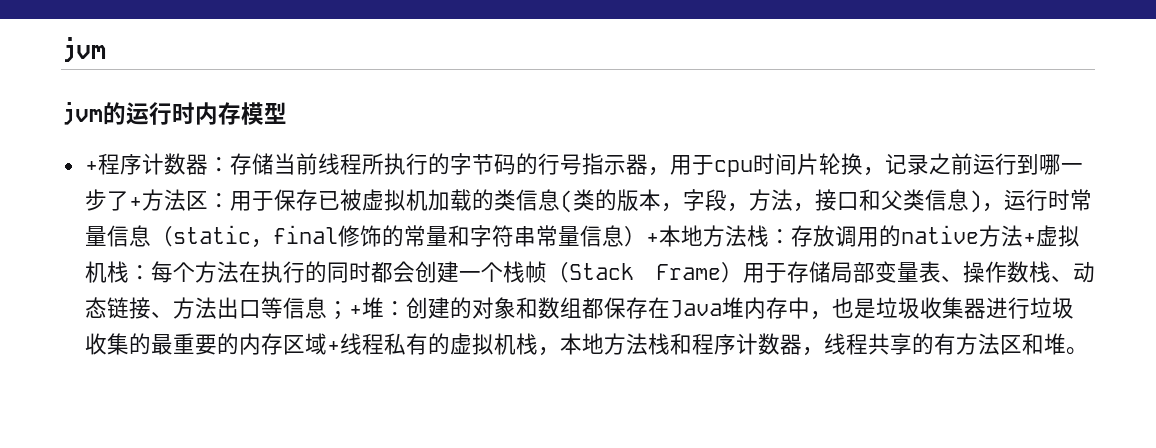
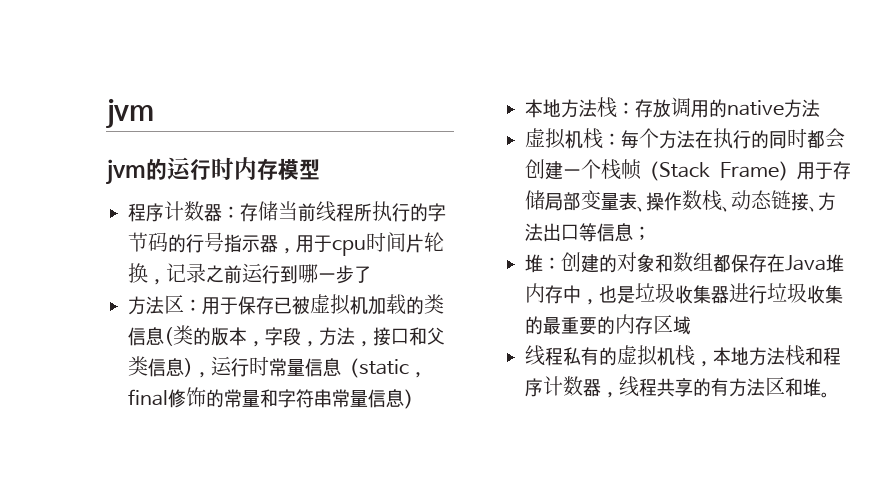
[84,161,98,172] + -> (320, 169) none
[128,197,142,208] + -> (372, 274) //
[645,233,659,244] + -> (422, 399) //
[1022,233,1036,244] + -> (820, 108) //
[348,305,362,316] + -> (651, 233) //
[326,341,340,352] + -> (691, 325) //

